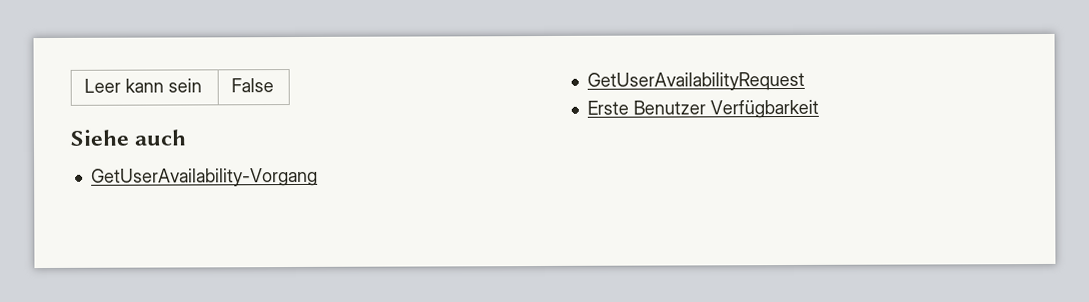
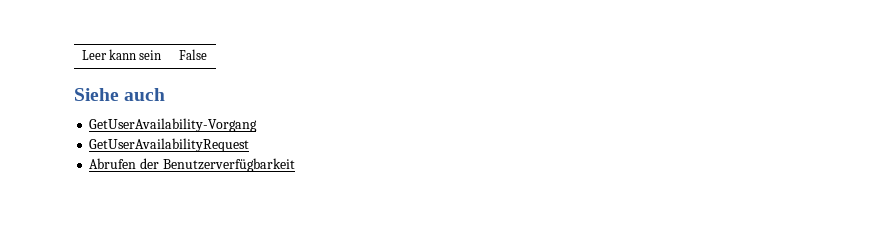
[586,99,819,119] Erste Benutzer Verfügbarkeit -> [89,158,295,172] Abrufen der Benutzerverfügbarkeit

